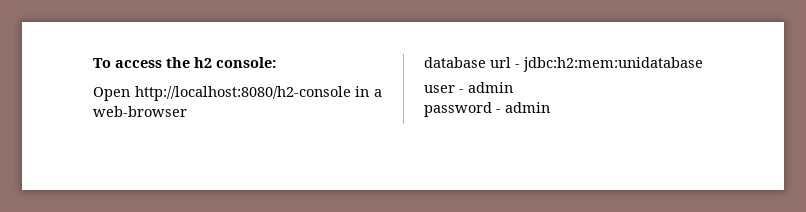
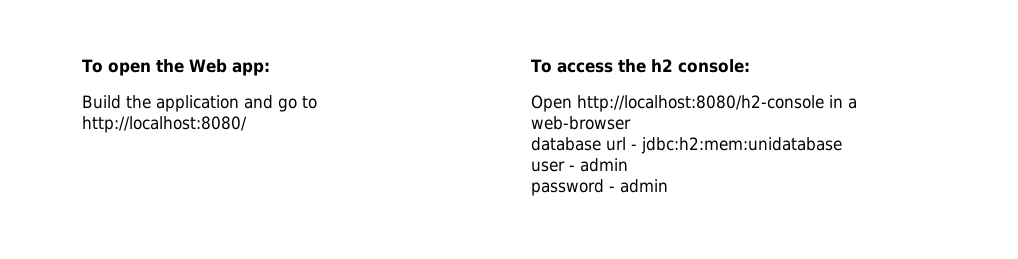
[93,58,111,68] To -> [82,59,270,76] [82,95,317,112] [82,116,247,133] [531,59,552,73] To open the Web app: // Build the application and go to http://localhost:8080/ // To

